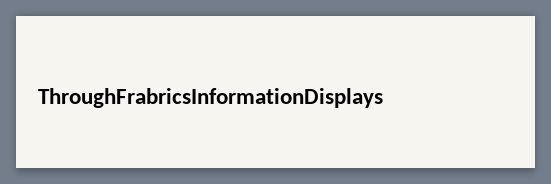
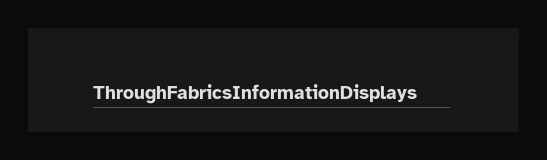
[38,88,383,108] ThroughFrabricsInformationDisplays -> [93,84,417,104] ThroughFabricsInformationDisplays

